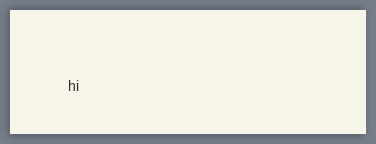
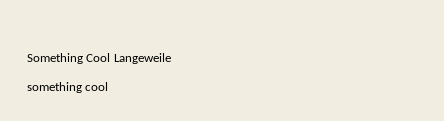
[68,80,79,91] hi -> [27,53,171,64] [27,82,109,93] Something Cool Langeweile // something cool

